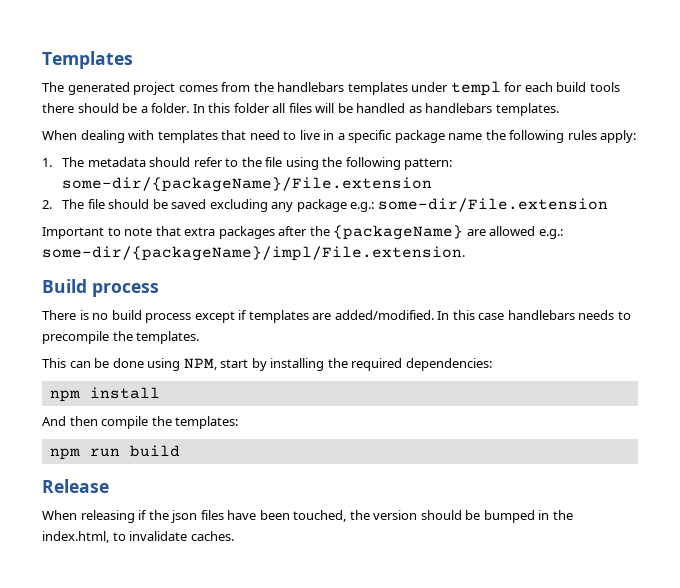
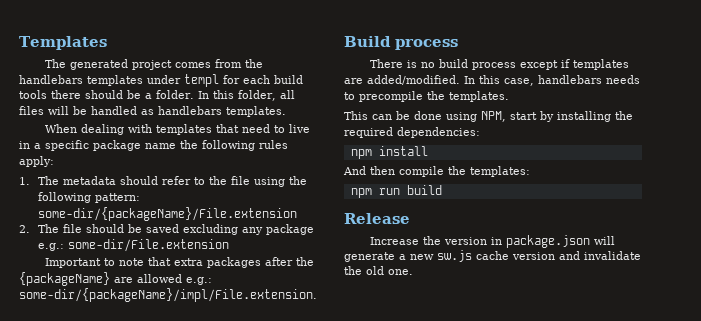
[233,103,270,113] folder -> [237,90,276,101] folder,
[478,313,505,320] case -> [504,78,534,86] case,
[42,510,573,523] [42,531,234,543] When releasing if the json files have been touched, the version should be bumped in the index.html, to invalidate caches. -> [369,235,615,248] [344,250,641,262] [344,266,413,275] Increase the version in package.json will generate a new sw.js cache version and invalidate the old one.

